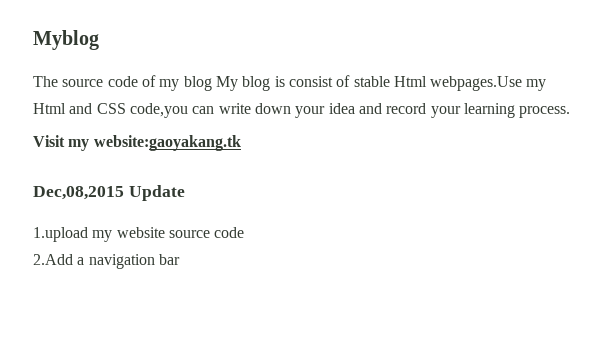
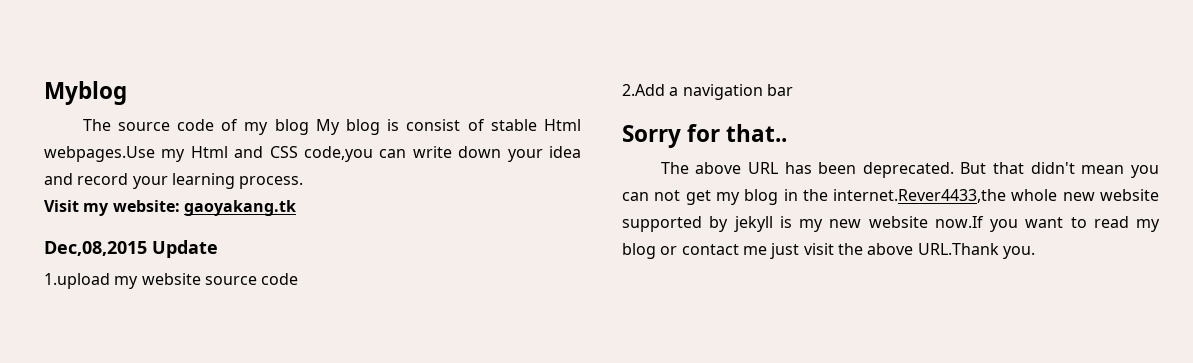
[93,135,241,151] website:gaoyakang.tk -> [112,200,296,216] website: gaoyakang.tk
(180, 259) none -> [622,124,788,148] [660,162,1159,178] [622,189,1159,205] [622,216,1160,232] [622,243,1035,259] // Sorry for that.. // The above URL has been deprecated. But that didn't mean you can not get my blog in the internet.Rever4433,the whole new website supported by jekyll is my new website now.If you want to read my blog or contact me just visit the above URL.Thank you.

